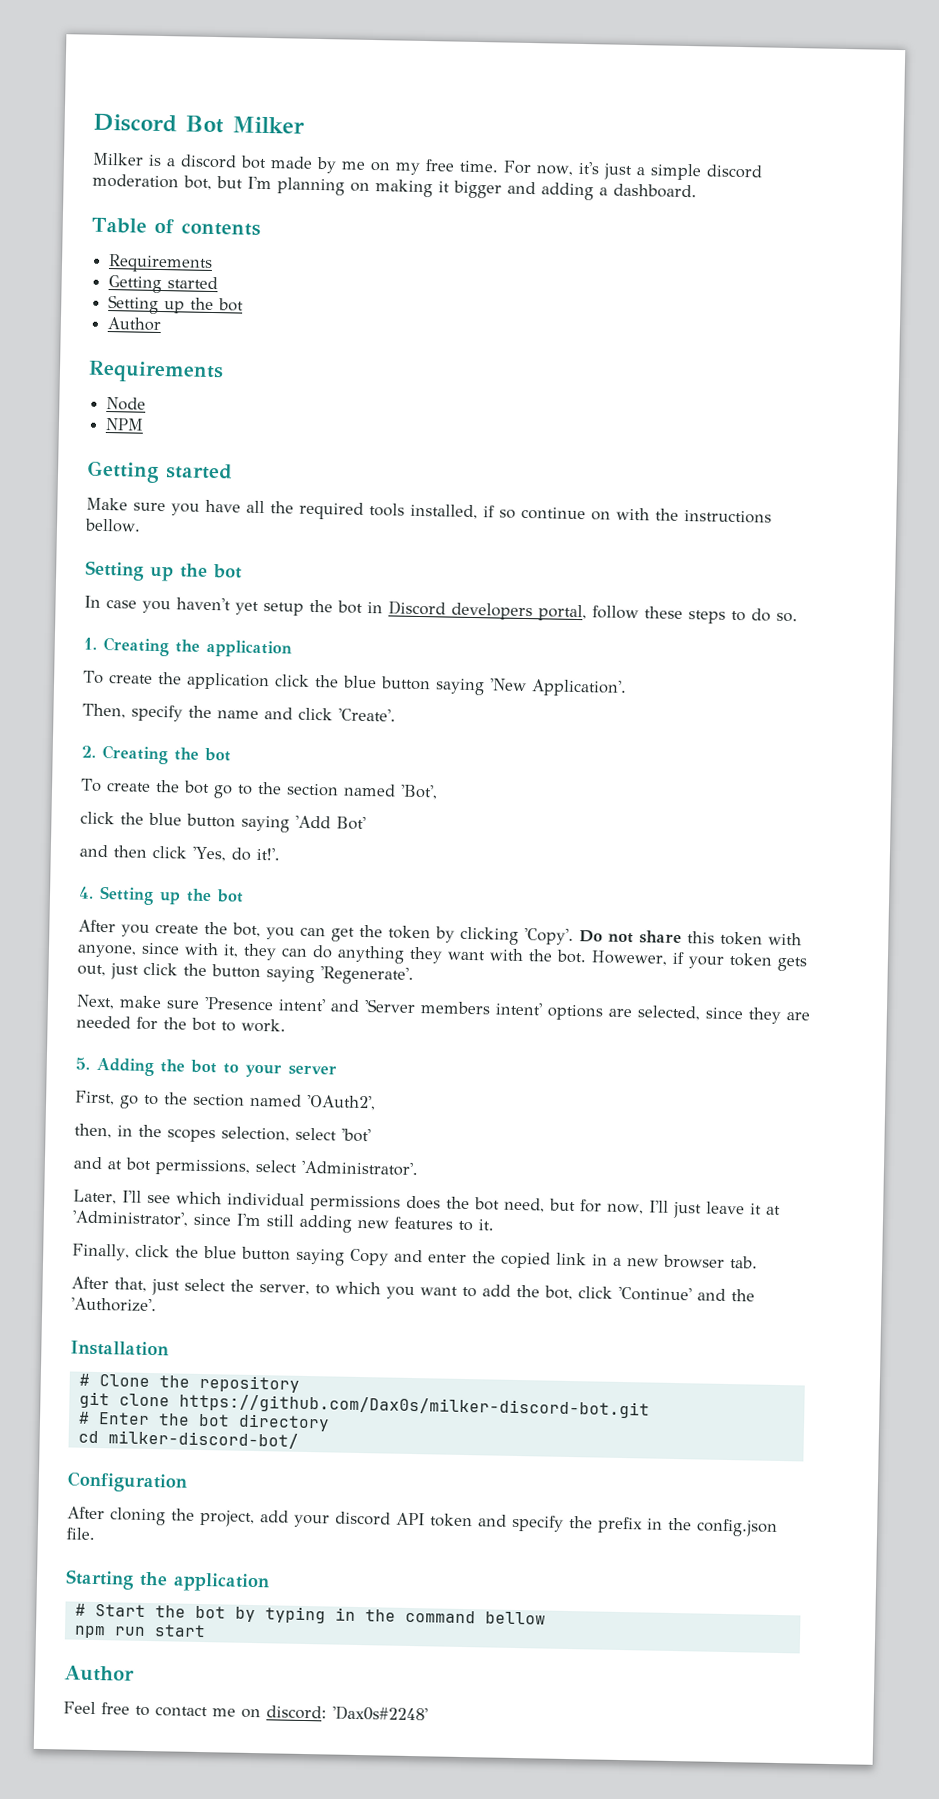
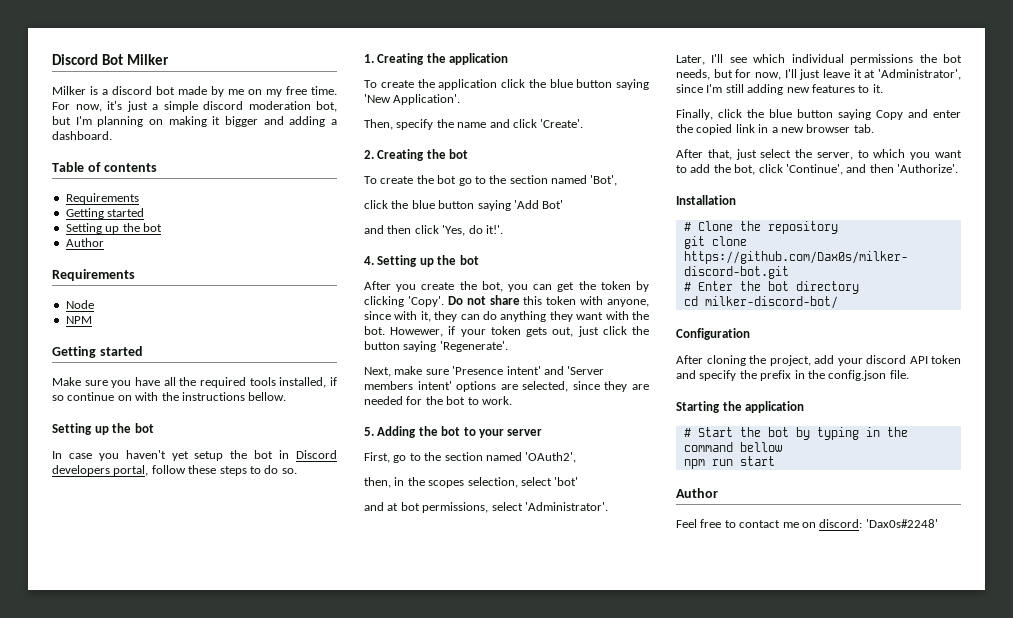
[406,1195,545,1213] does the bot need, -> [919,54,962,63] [676,69,710,80] the bot needs,
[618,1286,755,1302] 'Continue' and the -> [785,164,894,175] 'Continue', and then

